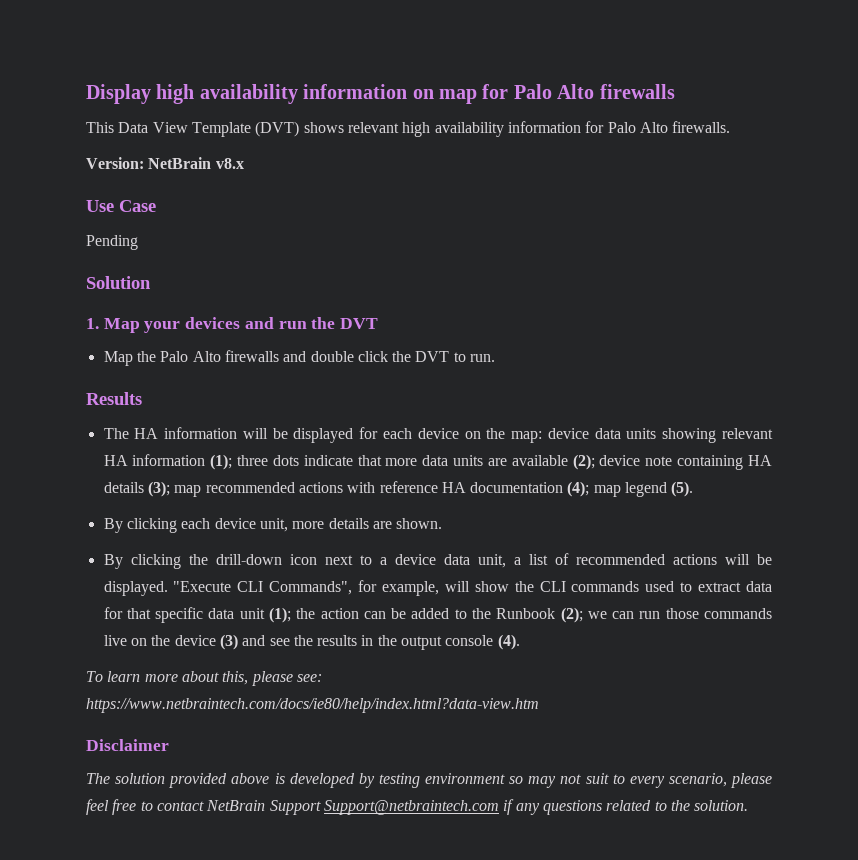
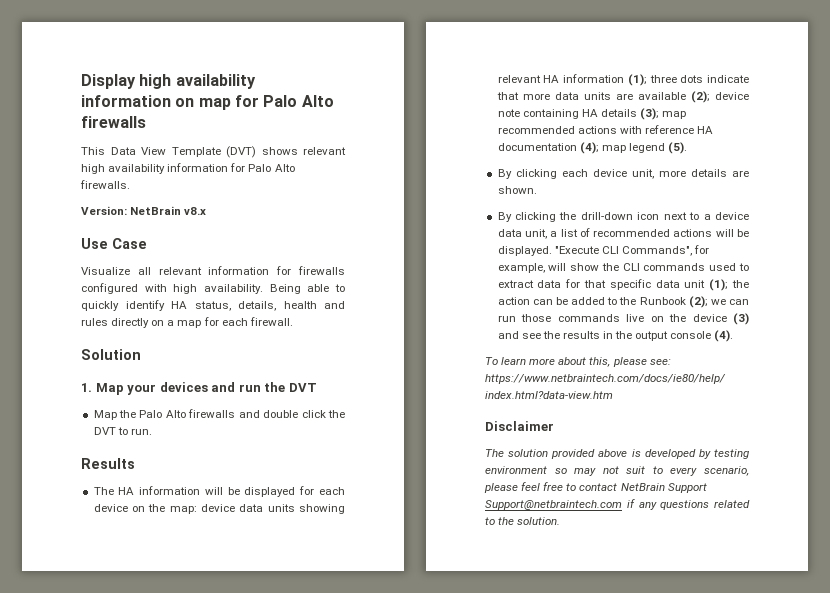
[86,235,138,250] Pending -> [81,266,345,275] [81,283,345,294] [81,300,345,311] [81,317,293,328] Visualize all relevant information for firewalls configured with high availability. Being able to quickly identify HA status, details, health and rules directly on a map for each firewall.

